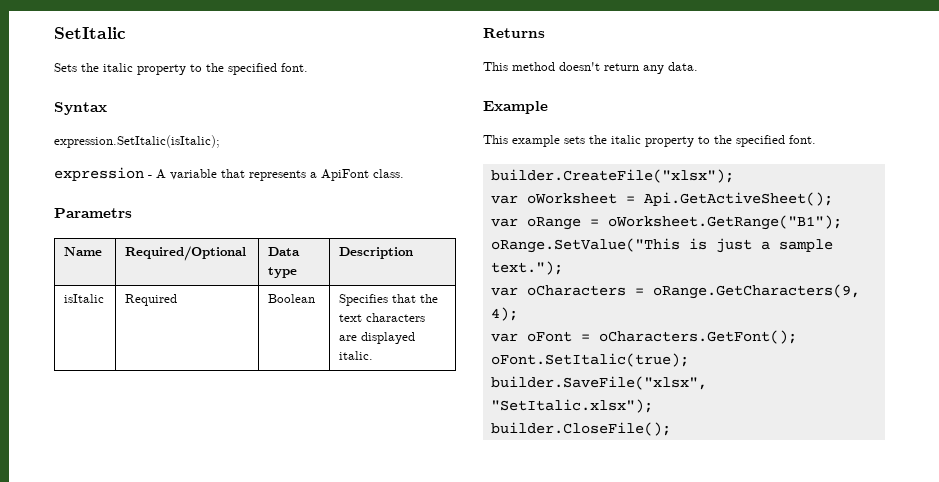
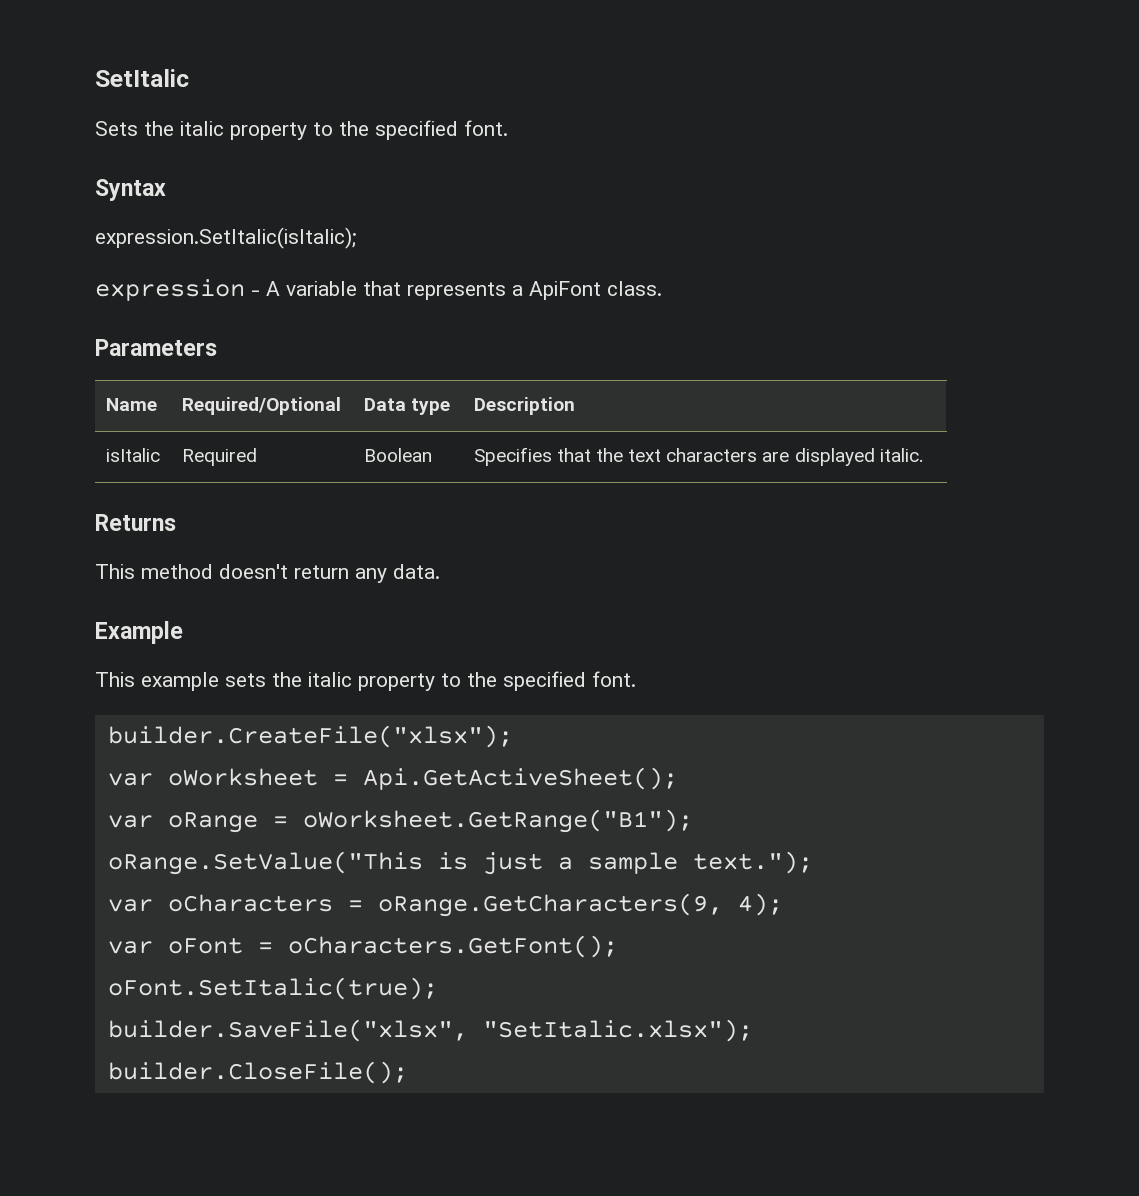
[54,208,132,218] Parametrs -> [95,339,217,356] Parameters

